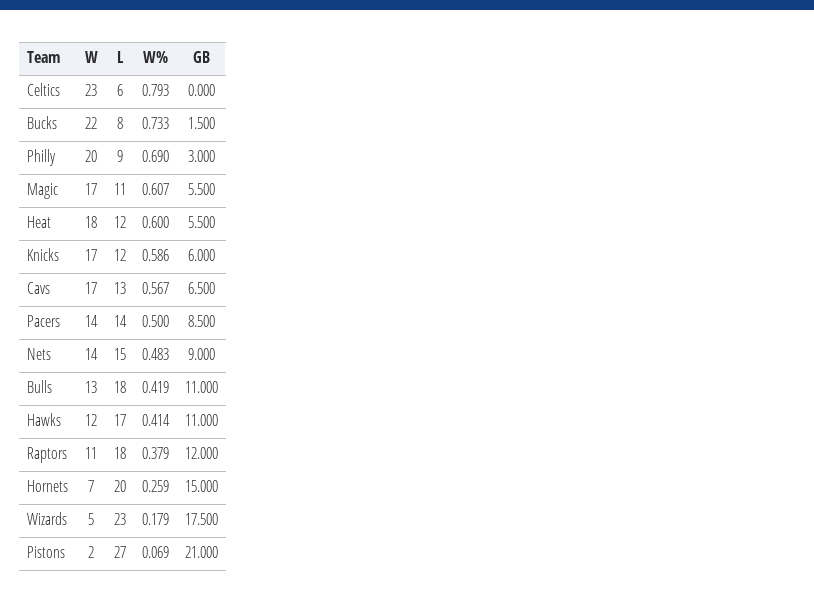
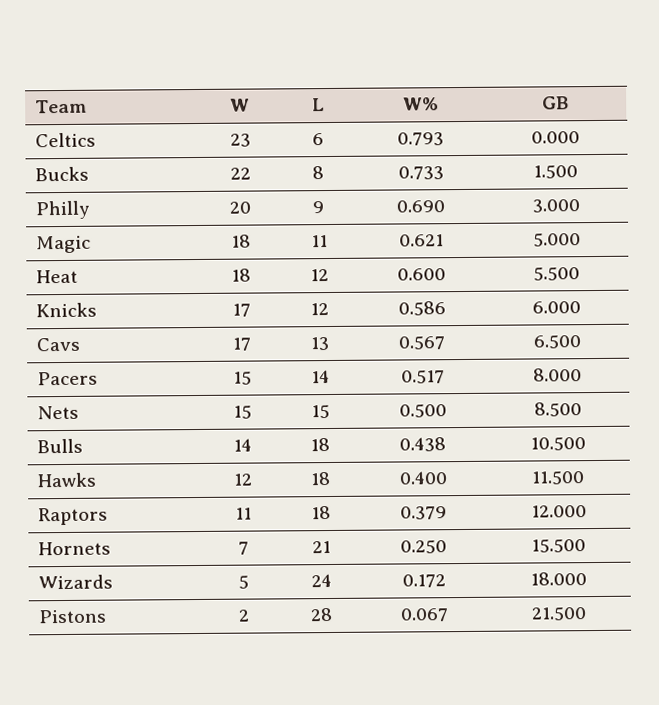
[85,183,97,195] [113,183,126,195] [141,183,169,195] [187,183,215,195] 17 | 11 | 0.607 | 5.500 -> [231,234,251,248] [310,235,328,248] [399,234,444,247] [532,233,581,247] 18 | 11 | 0.621 | 5.000
[85,315,98,327] [113,315,127,327] | 14 | 14 -> [232,371,252,385] [310,370,330,384] [400,370,445,384] [533,368,582,382] [37,405,80,420] [232,405,252,419] [310,405,330,419] | 15 | 14 | 0.517 | 8.000 // Nets | 15 | 15
[26,348,51,360] [85,348,98,360] [113,348,126,360] [141,348,169,360] [187,348,215,360] [26,380,52,393] [85,381,97,393] [113,381,126,393] [141,381,169,393] [184,381,218,393] Nets | 14 | 15 | 0.483 | 9.000 // Bulls | 13 | 18 | 0.419 | 11.000 -> [37,438,84,454] [232,438,252,452] [310,438,330,452] [399,437,446,452] [529,437,586,451] Bulls | 14 | 18 | 0.438 | 10.500
[113,414,126,426] [141,414,170,426] [184,414,218,426] 17 | 0.414 | 11.000 -> [310,472,330,486] [398,471,447,485] [531,471,584,485] 18 | 0.400 | 11.500
[113,480,126,492] [141,480,169,492] [184,480,218,492] 20 | 0.259 | 15.000 -> [311,540,331,554] [400,540,447,554] [531,539,586,553] 21 | 0.250 | 15.500
[113,513,126,525] [141,513,169,525] [184,513,218,525] 23 | 0.179 | 17.500 -> [310,573,332,588] [401,574,446,588] [530,572,587,586] 24 | 0.172 | 18.000
[113,546,126,558] [141,546,169,558] [184,546,218,558] 27 | 0.069 | 21.000 -> [310,607,333,622] [399,608,449,622] [531,607,587,621] 28 | 0.067 | 21.500

